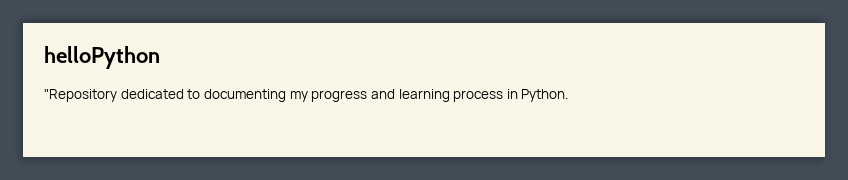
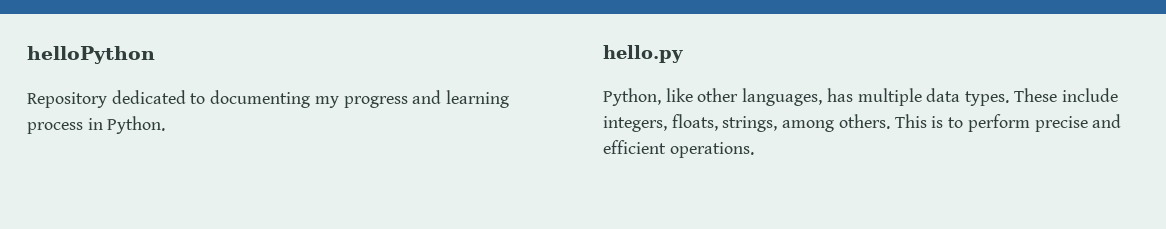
[44,89,117,102] "Repository -> [27,92,107,108] Repository
(569, 95) none -> [603,45,683,63] [603,88,1118,106] [603,114,1122,132] [603,140,754,158] // hello.py // Python, like other languages, has multiple data types. These include integers, floats, strings, among others. This is to perform precise and efficient operations.

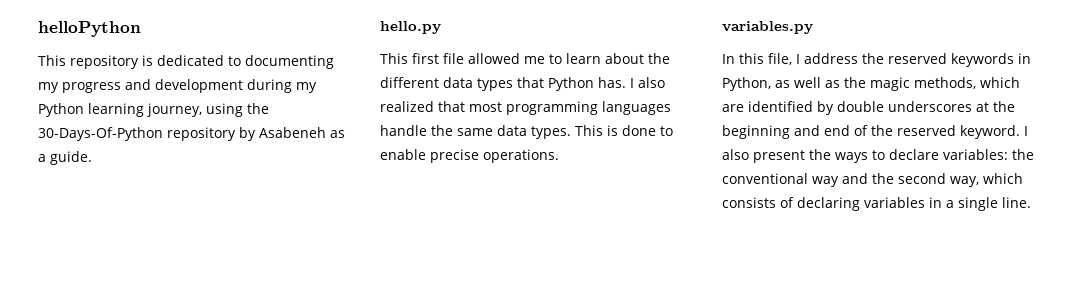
[27,92,107,108] Repository -> [38,55,153,69] This repository is
[446,90,510,108] [27,116,166,134] [603,45,683,63] [603,88,1118,106] [603,114,1122,132] [603,140,754,158] learning process in Python. // hello.py // Python, like other languages, has multiple data types. These include integers, floats, strings, among others. This is to perform precise and efficient operations. -> [155,79,317,93] [38,103,269,117] [38,127,345,141] [38,151,92,165] [380,21,441,34] [380,53,670,64] [380,77,665,91] [380,101,671,115] [380,125,673,139] [380,149,559,163] [722,21,813,34] [722,53,1031,67] [722,77,1020,91] [722,101,1015,115] [722,125,1028,139] [722,149,1034,163] [722,173,1023,187] [722,197,1031,211] development during my Python learning journey, using the 30-Days-Of-Python repository by Asabeneh as a guide. // hello.py // This first file allowed me to learn about the different data types that Python has. I also realized that most programming languages handle the same data types. This is done to enable precise operations. // variables.py // In this file, I address the reserved keywords in Python, as well as the magic methods, which are identified by double underscores at the beginning and end of the reserved keyword. I also present the ways to declare variables: the conventional way and the second way, which consists of declaring variables in a single line.

